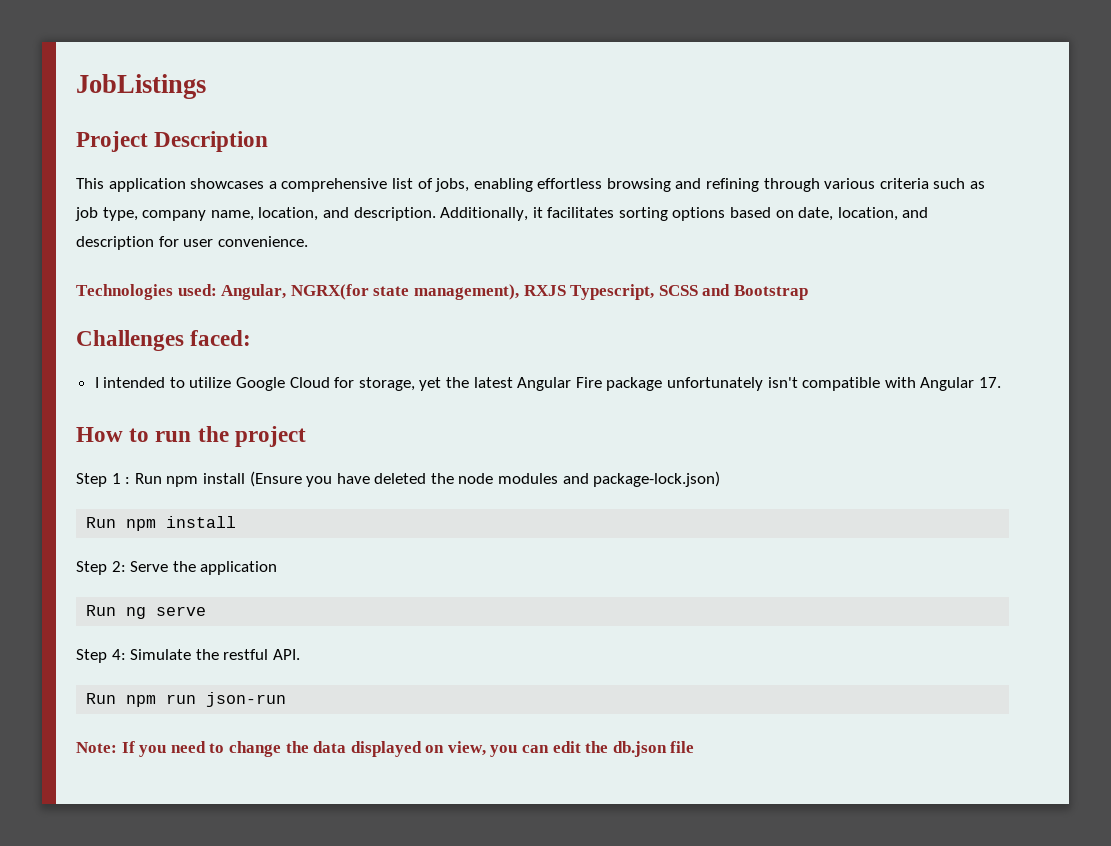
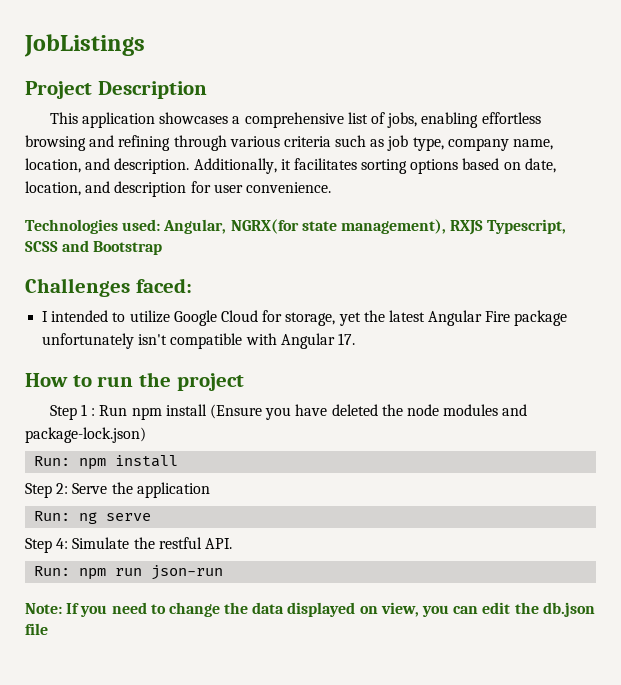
[86,517,117,528] Run -> [34,456,71,466] Run:
[86,605,117,616] Run -> [34,511,71,521] Run:
[86,693,117,704] Run -> [34,566,71,576] Run:

